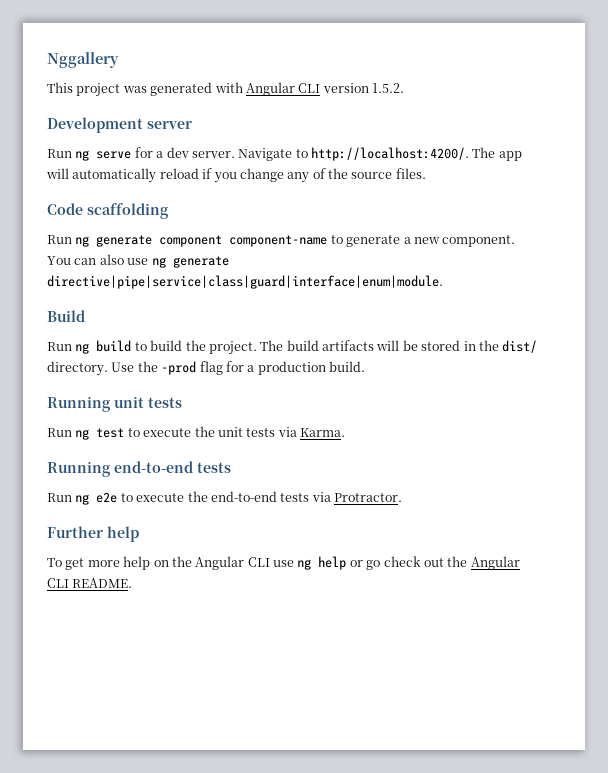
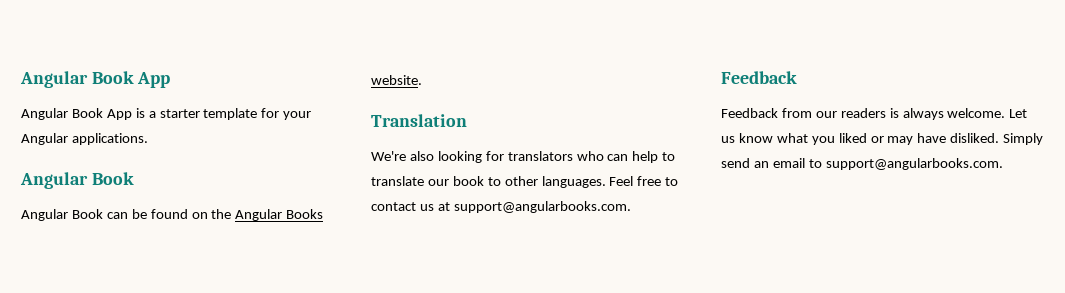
[47,52,119,68] [47,82,404,97] [47,117,192,133] [47,147,522,161] [46,168,426,183] [47,203,169,219] [47,235,516,247] [47,254,229,268] [47,275,443,289] [47,310,85,322] [47,340,538,355] [47,361,365,376] [47,396,182,412] [47,426,345,440] [47,461,231,477] [47,491,402,505] [47,526,139,542] [47,556,520,570] [47,578,133,588] Nggallery // This project was generated with Angular CLI version 1.5.2. // Development server // Run ng serve for a dev server. Navigate to http://localhost:4200/. The app will automatically reload if you change any of the source files. // Code scaffolding // Run ng generate component component-name to generate a new component. You can also use ng generate directive|pipe|service|class|guard|interface|enum|module. // Build // Run ng build to build the project. The build artifacts will be stored in the dist/ directory. Use the -prod flag for a production build. // Running unit tests // Run ng test to execute the unit tests via Karma. // Running end-to-end tests // Run ng e2e to execute the end-to-end tests via Protractor. // Further help // To get more help on the Angular CLI use ng help or go check out the Angular CLI README. -> [20,71,171,88] [21,108,312,120] [21,133,148,145] [20,172,134,189] [21,209,324,221] [371,75,422,85] [371,114,467,127] [371,151,676,163] [371,176,679,188] [371,201,631,213] [721,71,797,84] [721,108,1028,120] [721,133,1044,145] [721,158,1003,170] Angular Book App // Angular Book App is a starter template for your Angular applications. // Angular Book // Angular Book can be found on the Angular Books website. // Translation // We're also looking for translators who can help to translate our book to other languages. Feel free to contact us at support@angularbooks.com. // Feedback // Feedback from our readers is always welcome. Let us know what you liked or may have disliked. Simply send an email to support@angularbooks.com.

